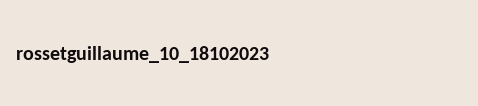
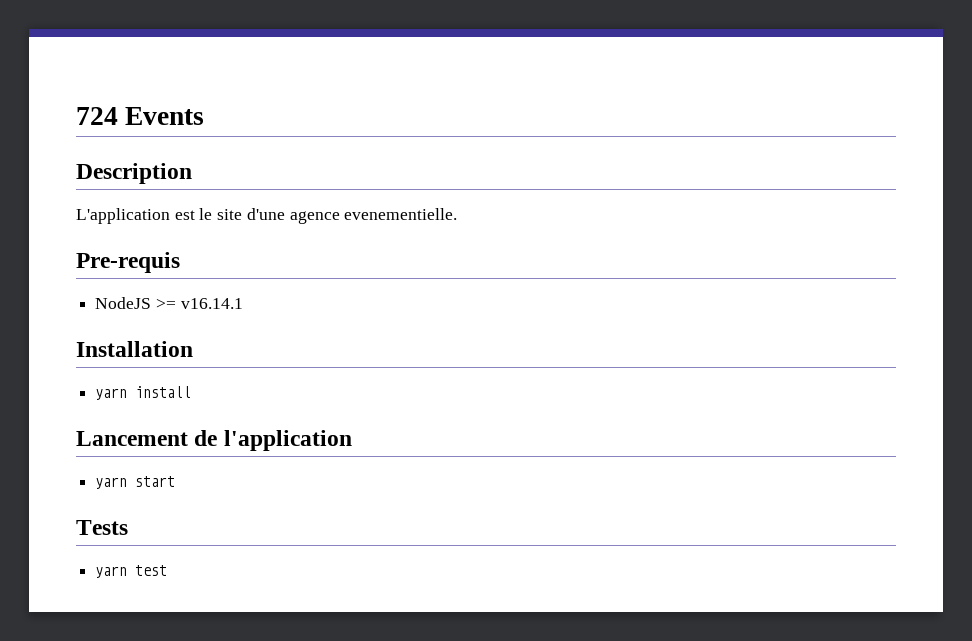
[16,46,269,63] rossetguillaume_10_18102023 -> [76,107,205,125] [76,163,192,184] [76,208,458,224] [76,252,180,273] [95,297,243,309] [76,341,193,357] [95,386,192,400] [76,430,352,451] [95,476,176,489] [76,520,128,535] [95,565,168,578] 724 Events // Description // L'application est le site d'une agence evenementielle. // Pre-requis // NodeJS >= v16.14.1 // Installation // yarn install // Lancement de l'application // yarn start // Tests // yarn test

